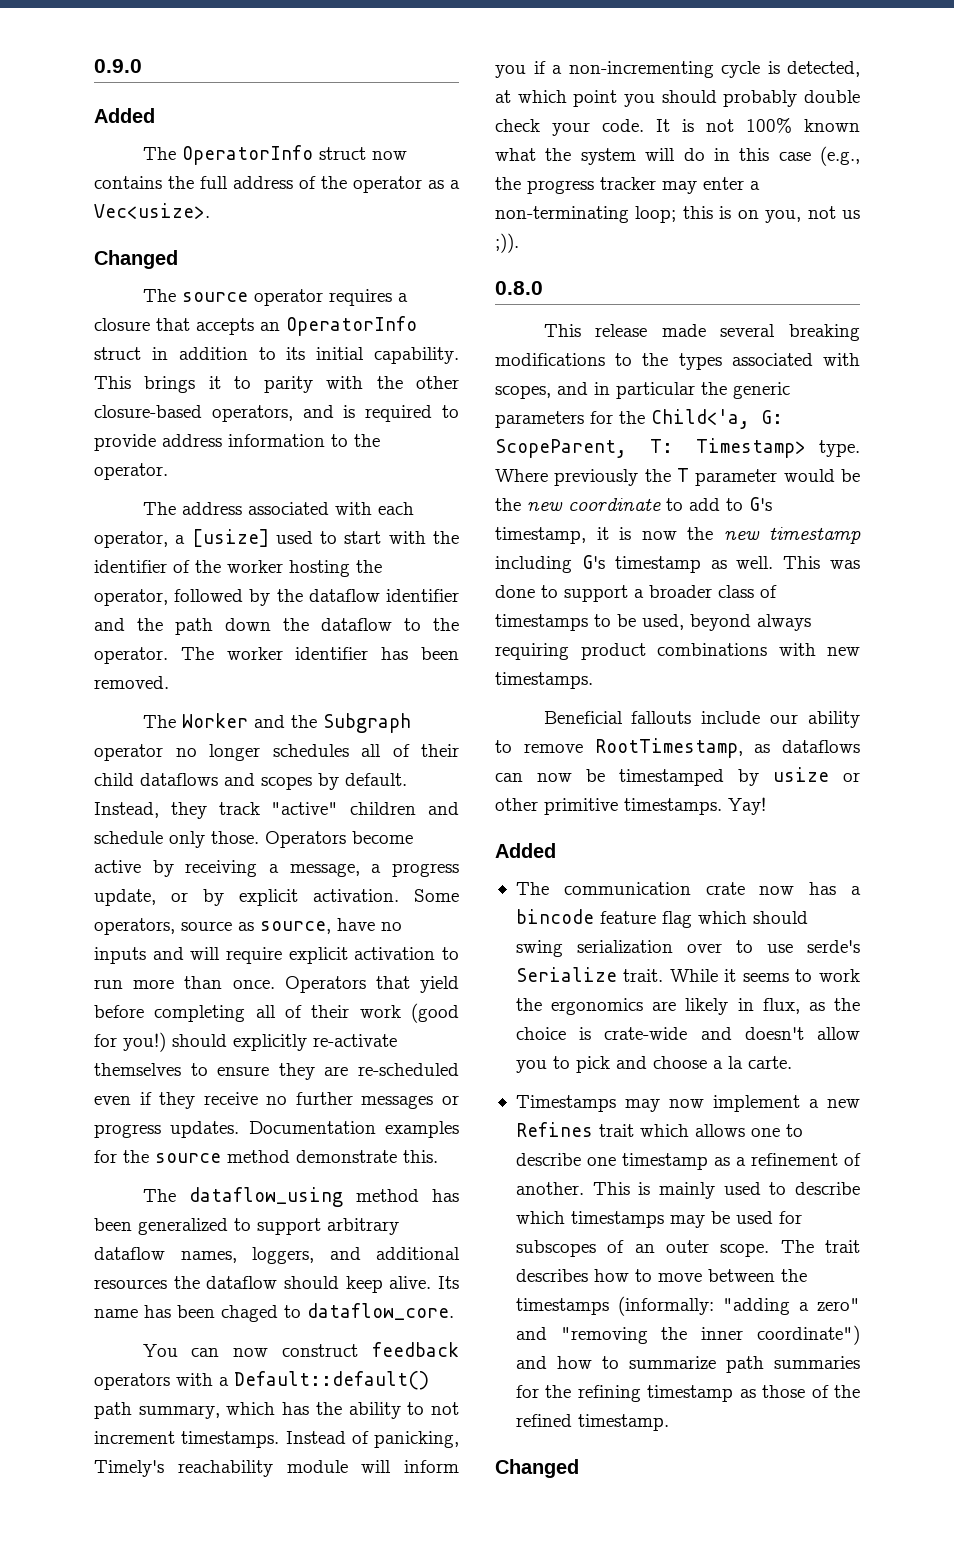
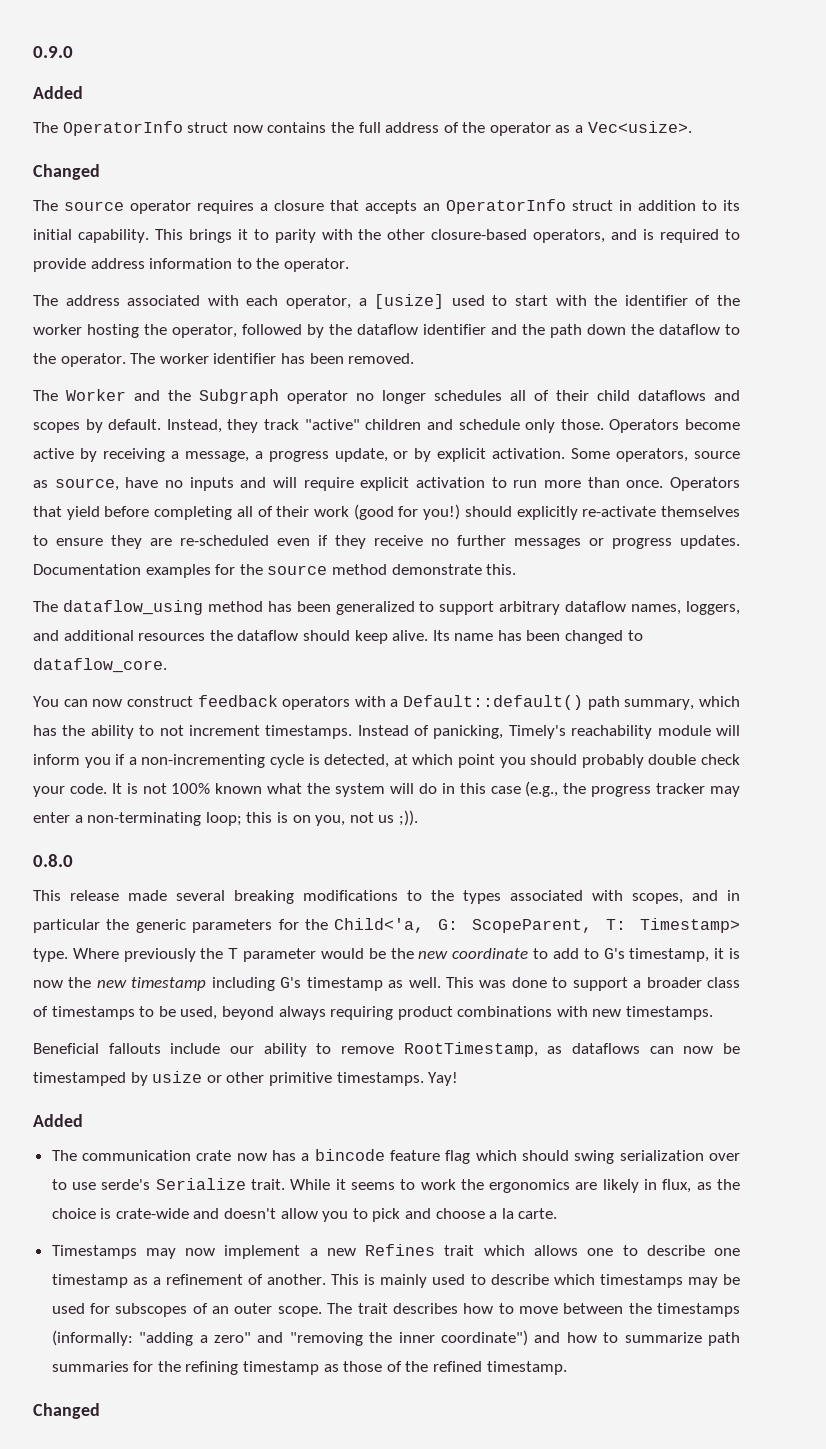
[221,1305,278,1322] chaged -> [565,630,624,644] changed

